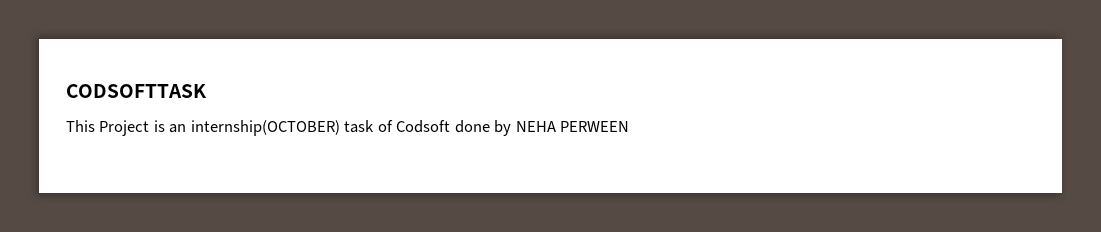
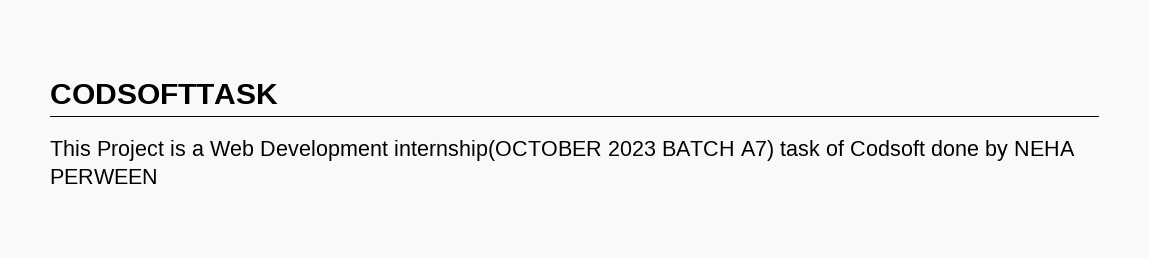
[169,120,340,136] an internship(OCTOBER) -> [192,140,774,161] a Web Development internship(OCTOBER 2023 BATCH A7)

